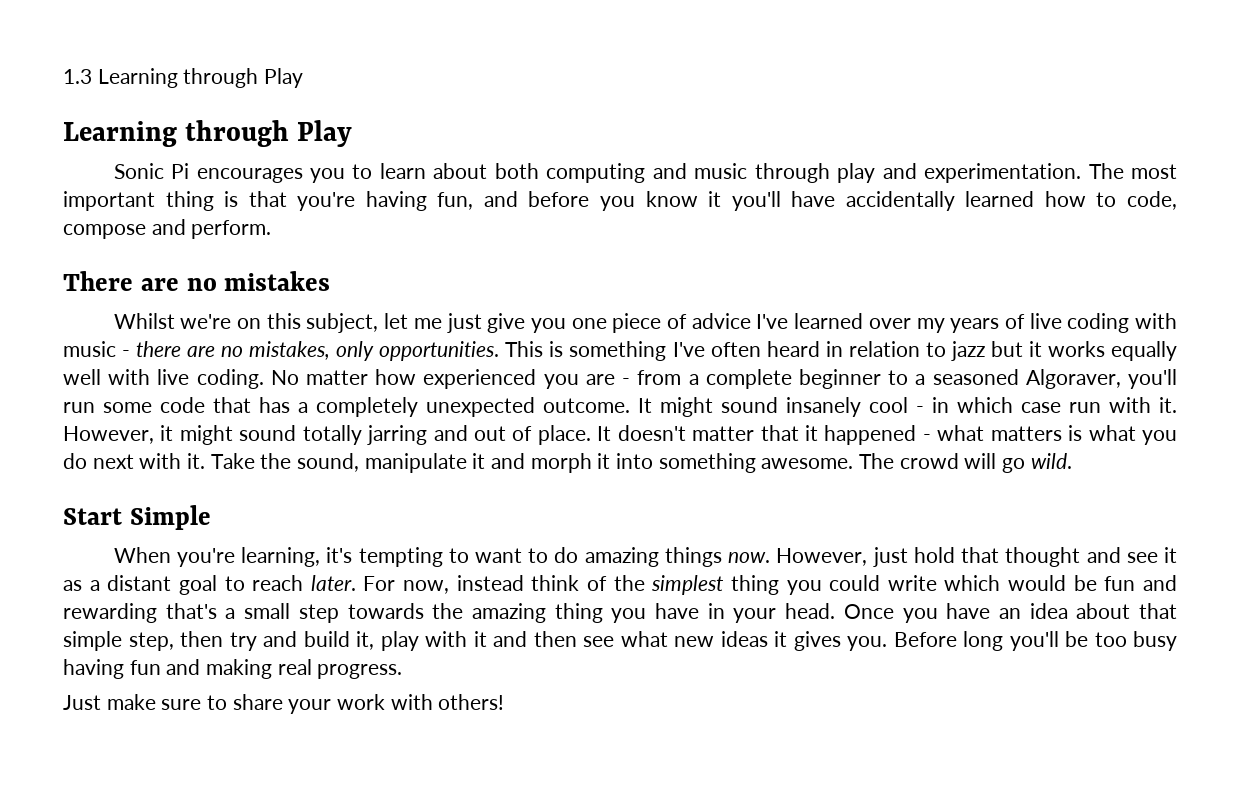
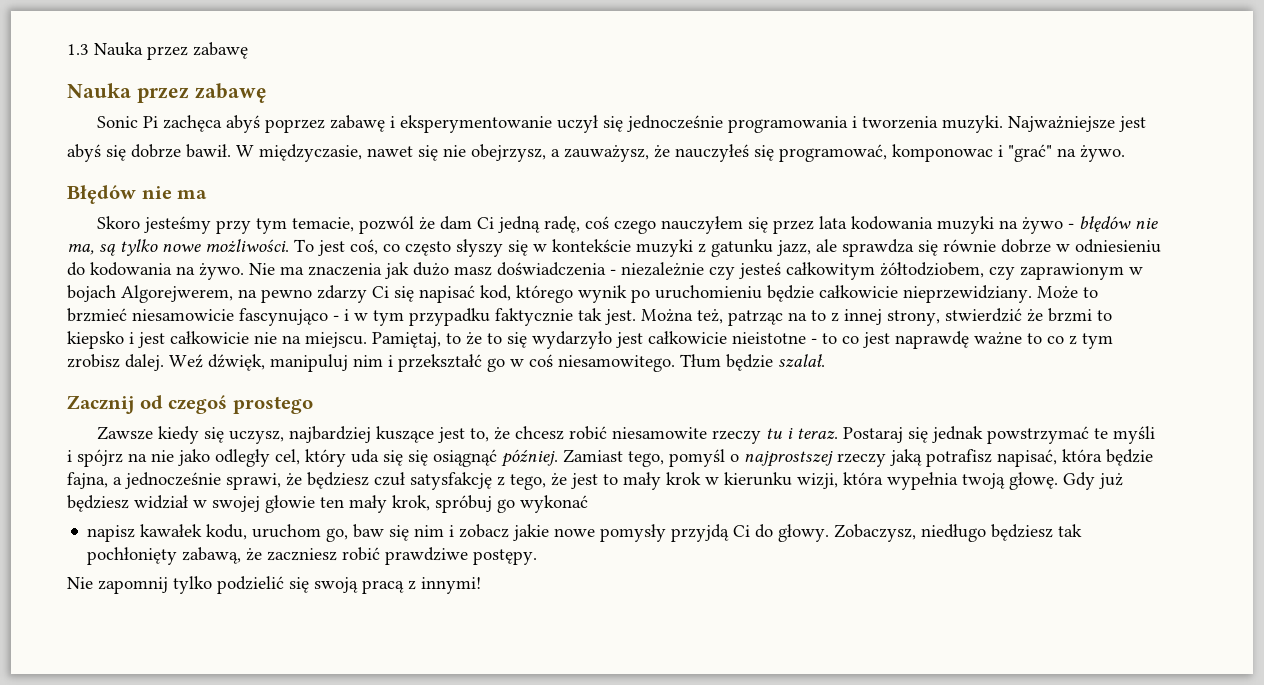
[97,68,304,88] [63,120,353,147] [113,163,1177,183] [63,191,1177,211] [63,219,272,239] [63,271,331,291] [113,313,1177,333] [63,341,1177,361] [63,369,1177,389] [63,397,1177,417] [63,425,1178,445] [63,453,1072,473] [63,505,211,530] [113,547,1177,567] [63,575,1177,595] [63,603,1178,623] [63,631,1177,651] [63,659,403,679] [63,694,505,714] Learning through Play // Learning through Play // Sonic Pi encourages you to learn about both computing and music through play and experimentation. The most important thing is that you're having fun, and before you know it you'll have accidentally learned how to code, compose and perform. // There are no mistakes // Whilst we're on this subject, let me just give you one piece of advice I've learned over my years of live coding with music - there are no mistakes, only opportunities. This is something I've often heard in relation to jazz but it works equally well with live coding. No matter how experienced you are - from a complete beginner to a seasoned Algoraver, you'll run some code that has a completely unexpected outcome. It might sound insanely cool - in which case run with it. However, it might sound totally jarring and out of place. It doesn't matter that it happened - what matters is what you do next with it. Take the sound, manipulate it and morph it into something awesome. The crowd will go wild. // Start Simple // When you're learning, it's tempting to want to do amazing things now. However, just hold that thought and see it as a distant goal to reach later. For now, instead think of the simplest thing you could write which would be fun and rewarding that's a small step towards the amazing thing you have in your head. Once you have an idea about that simple step, then try and build it, play with it and then see what new ideas it gives you. Before long you'll be too busy having fun and making real progress. // Just make sure to share your work with others! -> [94,42,248,60] [67,83,267,103] [96,115,1146,133] [67,144,1125,162] [67,185,208,204] [96,216,1158,234] [67,239,1161,257] [67,262,1143,280] [67,285,1098,303] [67,308,1112,326] [67,331,1113,349] [67,354,825,372] [67,395,313,414] [96,426,1155,444] [67,449,1153,467] [67,472,1123,490] [67,495,588,513] [87,524,1083,542] [87,547,538,565] [67,576,481,594] Nauka przez zabawę // Nauka przez zabawę // Sonic Pi zachęca abyś poprzez zabawę i eksperymentowanie uczył się jednocześnie programowania i tworzenia muzyki. Najważniejsze jest // abyś się dobrze bawił. W międzyczasie, nawet się nie obejrzysz, a zauważysz, że nauczyłeś się programować, komponowac i "grać" na żywo. // Błędów nie ma // Skoro jesteśmy przy tym temacie, pozwól że dam Ci jedną radę, coś czego nauczyłem się przez lata kodowania muzyki na żywo - błędów nie ma, są tylko nowe możliwości. To jest coś, co często słyszy się w kontekście muzyki z gatunku jazz, ale sprawdza się równie dobrze w odniesieniu do kodowania na żywo. Nie ma znaczenia jak dużo masz doświadczenia - niezależnie czy jesteś całkowitym żółtodziobem, czy zaprawionym w bojach Algorejwerem, na pewno zdarzy Ci się napisać kod, którego wynik po uruchomieniu będzie całkowicie nieprzewidziany. Może to brzmieć niesamowicie fascynująco - i w tym przypadku faktycznie tak jest. Można też, patrząc na to z innej strony, stwierdzić że brzmi to kiepsko i jest całkowicie nie na miejscu. Pamiętaj, to że to się wydarzyło jest całkowicie nieistotne - to co jest naprawdę ważne to co z tym zrobisz dalej. Weź dźwięk, manipuluj nim i przekształć go w coś niesamowitego. Tłum będzie szalał. // Zacznij od czegoś prostego // Zawsze kiedy się uczysz, najbardziej kuszące jest to, że chcesz robić niesamowite rzeczy tu i teraz. Postaraj się jednak powstrzymać te myśli i spójrz na nie jako odległy cel, który uda się się osiągnąć później. Zamiast tego, pomyśl o najprostszej rzeczy jaką potrafisz napisać, która będzie fajna, a jednocześnie sprawi, że będziesz czuł satysfakcję z tego, że jest to mały krok w kierunku wizji, która wypełnia twoją głowę. Gdy już będziesz widział w swojej głowie ten mały krok, spróbuj go wykonać // napisz kawałek kodu, uruchom go, baw się nim i zobacz jakie nowe pomysły przyjdą Ci do głowy. Zobaczysz, niedługo będziesz tak pochłonięty zabawą, że zaczniesz robić prawdziwe postępy. // Nie zapomnij tylko podzielić się swoją pracą z innymi!

